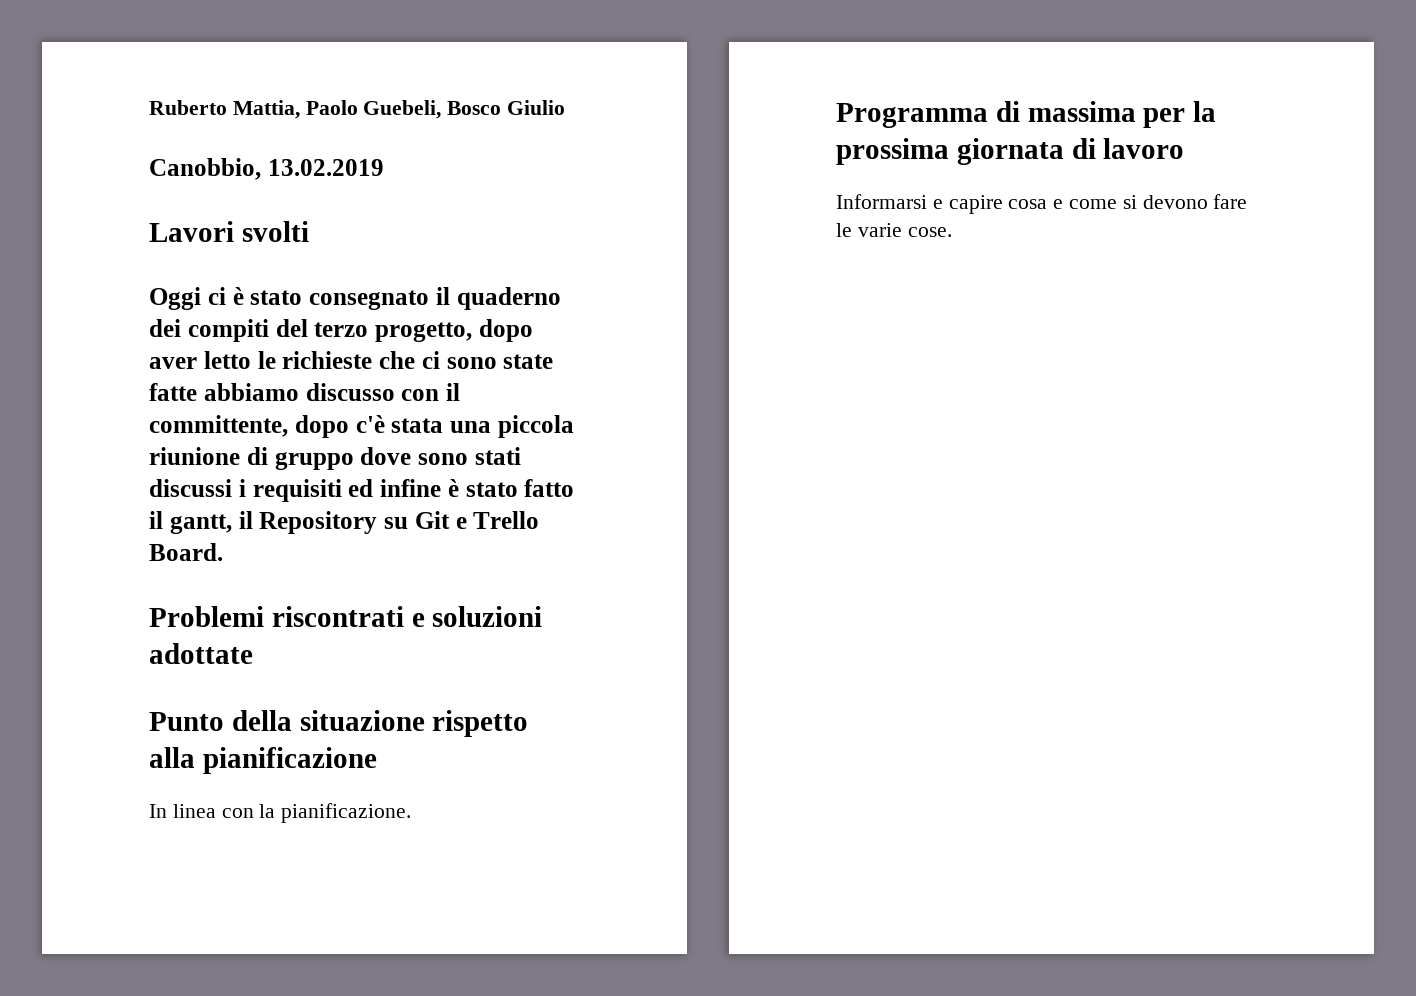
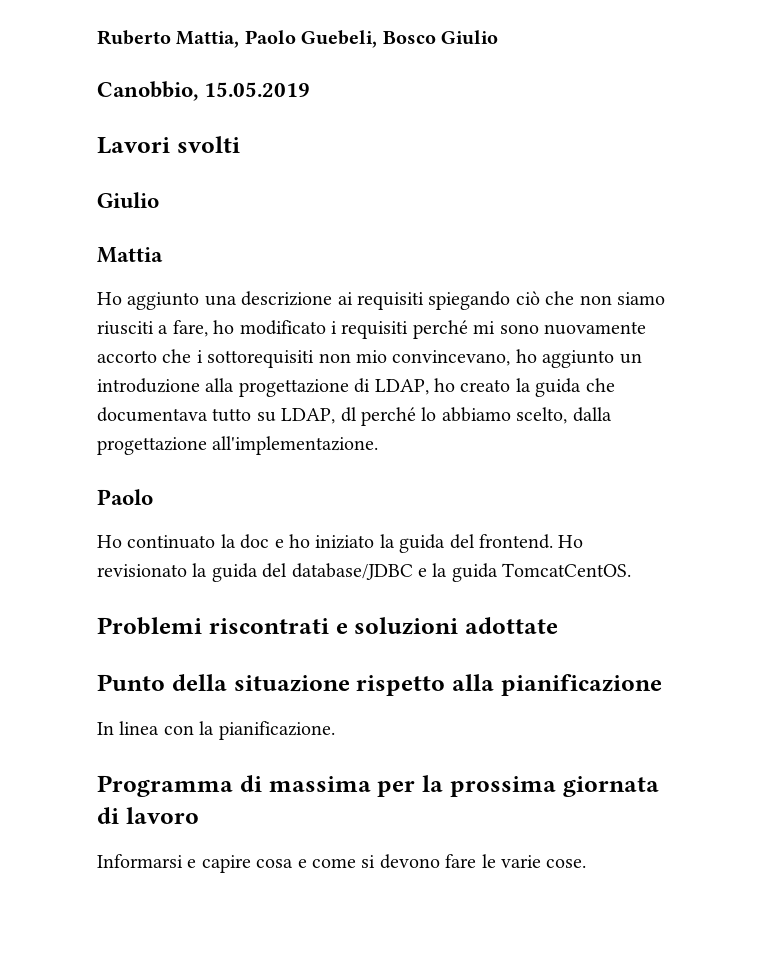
[267,159,384,176] 13.02.2019 -> [204,82,311,97] 15.05.2019
[149,287,561,310] [149,319,533,342] [149,351,554,369] [149,383,460,401] [149,415,574,438] [149,447,521,470] [149,479,575,502] [149,511,540,534] [149,543,223,561] Oggi ci è stato consegnato il quaderno dei compiti del terzo progetto, dopo aver letto le richieste che ci sono state fatte abbiamo discusso con il committente, dopo c'è stata una piccola riunione di gruppo dove sono stati discussi i requisiti ed infine è stato fatto il gantt, il Repository su Git e Trello Board. -> [97,192,159,208] [97,247,163,263] [97,291,665,310] [97,320,646,339] [97,349,642,368] [97,378,615,397] [97,407,612,426] [97,436,379,455] [97,489,153,505] [97,534,584,553] [97,563,632,582] Giulio // Mattia // Ho aggiunto una descrizione ai requisiti spiegando ciò che non siamo riusciti a fare, ho modificato i requisiti perché mi sono nuovamente accorto che i sottorequisiti non mio convincevano, ho aggiunto un introduzione alla progettazione di LDAP, ho creato la guida che documentava tutto su LDAP, dl perché lo abbiamo scelto, dalla progettazione all'implementazione. // Paolo // Ho continuato la doc e ho iniziato la guida del frontend. Ho revisionato la guida del database/JDBC e la guida TomcatCentOS.

